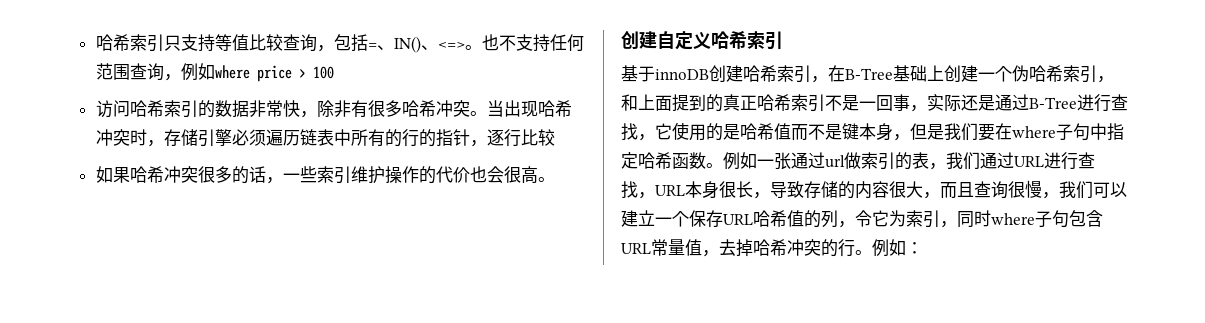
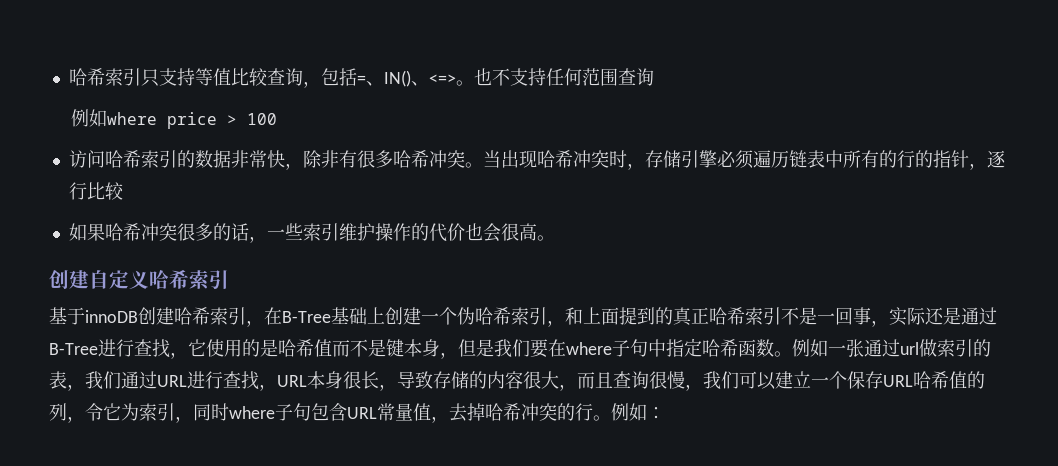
[163,74,181,81] ， -> (654, 77) //

